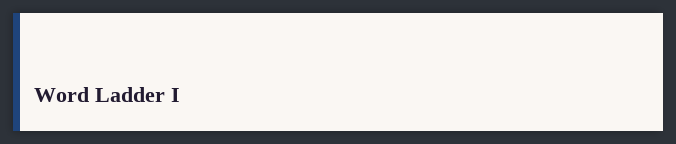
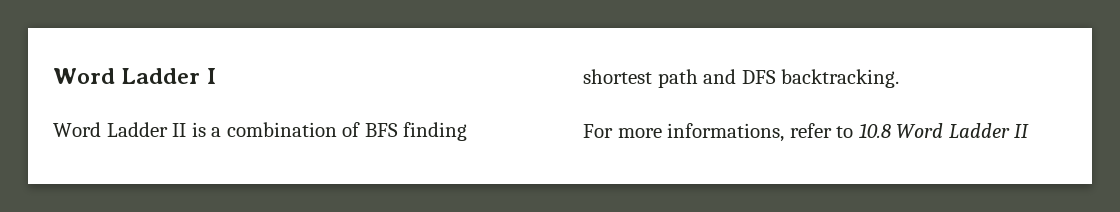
(180, 95) none -> [53,122,468,141] [583,69,900,88] [583,123,1030,142] // Word Ladder II is a combination of BFS finding shortest path and DFS backtracking. // For more informations, refer to 10.8 Word Ladder II

